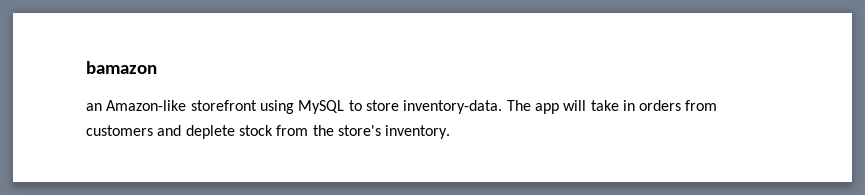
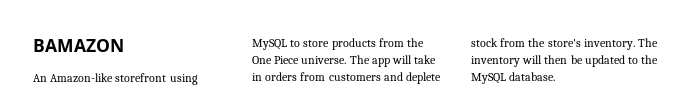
[86,61,157,74] [86,103,102,111] bamazon // an -> [33,39,124,52] [33,74,47,82] BAMAZON // An
[403,100,503,114] inventory-data. -> [331,38,425,50] [252,56,347,64] products from the One Piece universe.
(451, 132) none -> [638,38,659,47] [471,55,659,67] [471,72,556,84] The inventory will then be updated to the MySQL database.

